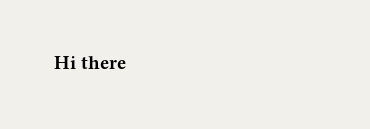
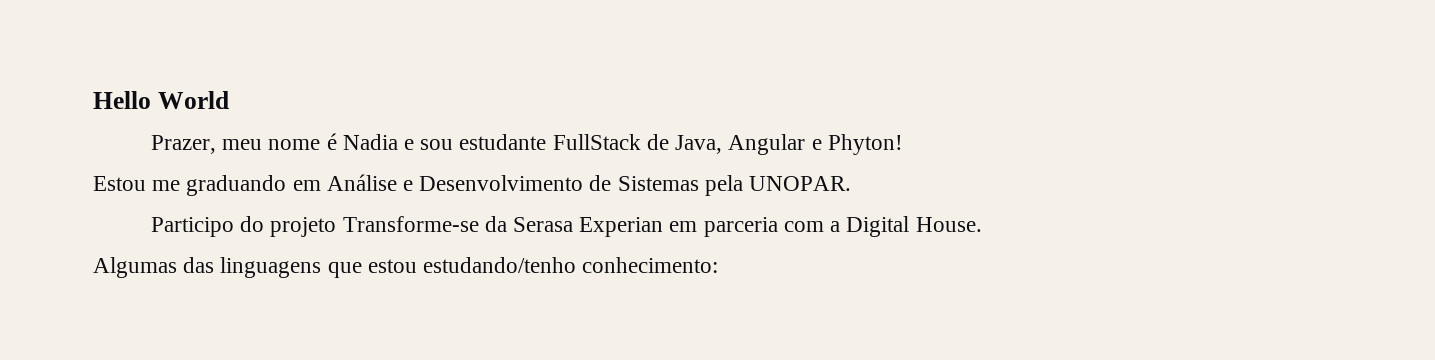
[54,56,127,69] Hi there -> [93,91,229,109] [150,133,903,155] [93,174,852,196] [150,216,982,237] [93,257,719,278] Hello World // Prazer, meu nome é Nadia e sou estudante FullStack de Java, Angular e Phyton! // Estou me graduando em Análise e Desenvolvimento de Sistemas pela UNOPAR. // Participo do projeto Transforme-se da Serasa Experian em parceria com a Digital House. // Algumas das linguagens que estou estudando/tenho conhecimento:

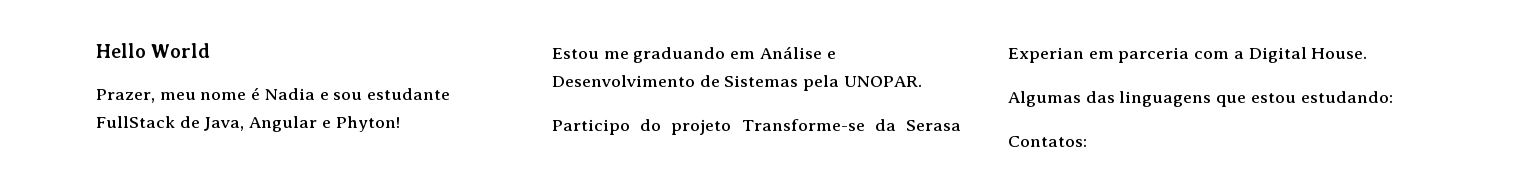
[423,257,719,273] estudando/tenho conhecimento: -> [1300,91,1393,103] [1008,136,1087,147] estudando: // Contatos:

